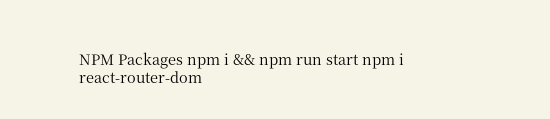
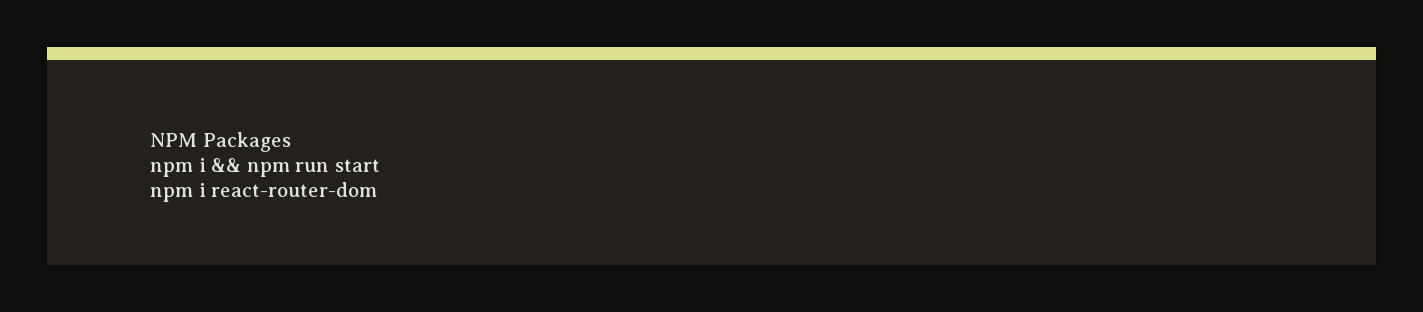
(183, 60) none -> (291, 142) //
(359, 59) none -> (380, 165) //

